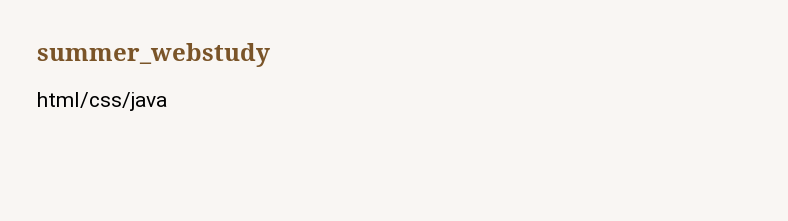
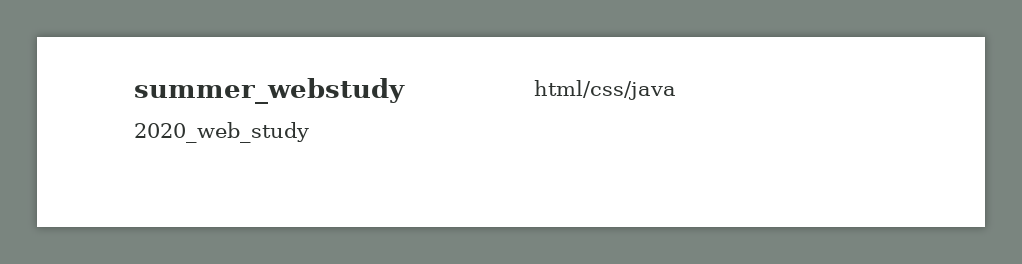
(270, 55) none -> [134,122,309,143] // 2020_web_study

